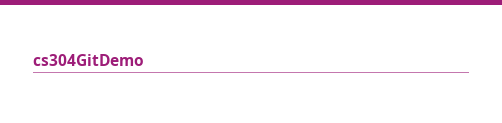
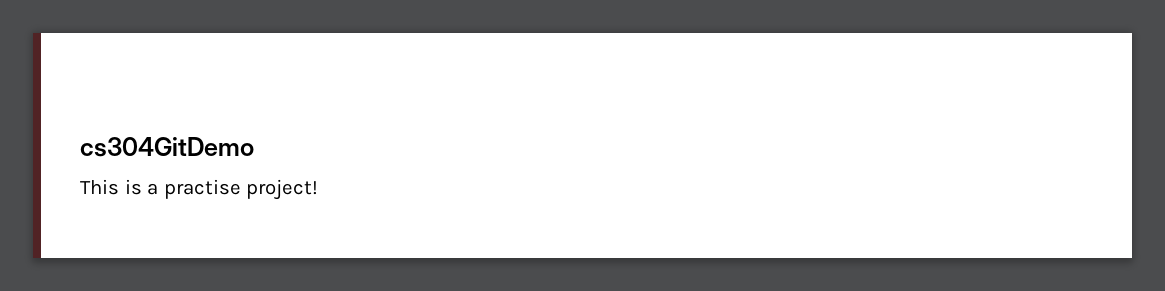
(144, 60) none -> [80,179,319,200] // This is a practise project!

